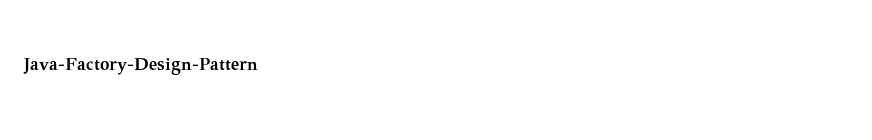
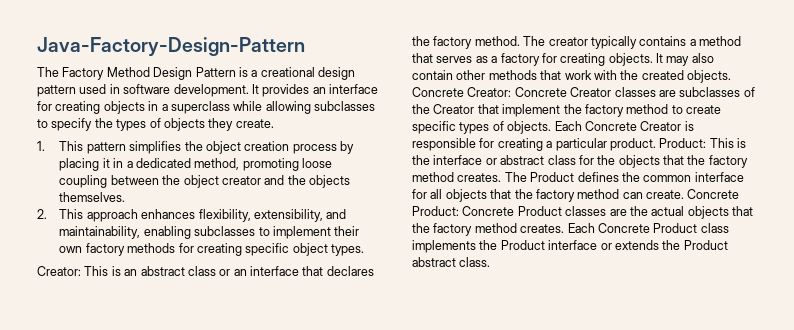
(258, 66) none -> [37,67,355,80] [37,84,378,97] [37,101,375,114] [37,118,274,131] [37,141,355,154] [59,158,333,171] [59,175,351,188] [59,192,126,202] [37,209,347,222] [59,226,360,239] [59,243,365,256] [37,266,374,276] [412,36,741,49] [412,53,714,66] [412,70,731,83] [412,87,755,97] [412,104,721,117] [412,121,694,134] [412,138,746,151] [412,155,748,168] [412,172,744,182] [412,189,740,202] [412,206,753,219] [412,223,729,236] [412,240,728,253] [412,257,491,267] // The Factory Method Design Pattern is a creational design pattern used in software development. It provides an interface for creating objects in a superclass while allowing subclasses to specify the types of objects they create. // 1. This pattern simplifies the object creation process by placing it in a dedicated method, promoting loose coupling between the object creator and the objects themselves. // 2. This approach enhances flexibility, extensibility, and maintainability, enabling subclasses to implement their own factory methods for creating specific object types. // Creator: This is an abstract class or an interface that declares the factory method. The creator typically contains a method that serves as a factory for creating objects. It may also contain other methods that work with the created objects. Concrete Creator: Concrete Creator classes are subclasses of the Creator that implement the factory method to create specific types of objects. Each Concrete Creator is responsible for creating a particular product. Product: This is the interface or abstract class for the objects that the factory method creates. The Product defines the common interface for all objects that the factory method can create. Concrete Product: Concrete Product classes are the actual objects that the factory method creates. Each Concrete Product class implements the Product interface or extends the Product abstract class.

